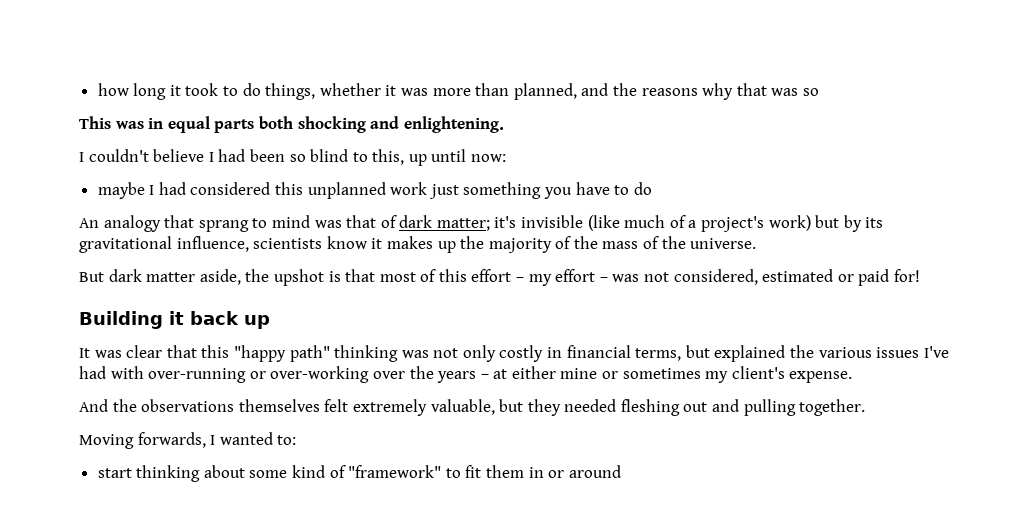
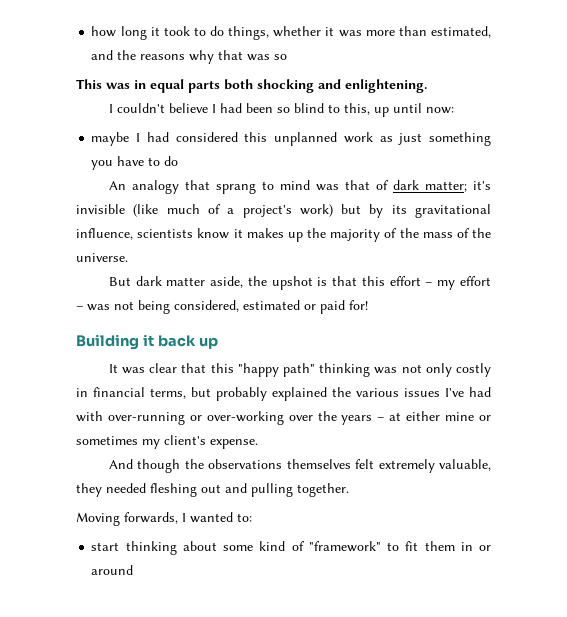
[513,83,577,100] planned, -> [430,26,491,38] estimated,
(428, 188) none -> [379,136,393,142] as
[379,269,437,282] most of -> (358, 281) none
(670, 277) none -> [138,300,170,314] being
(710, 351) none -> [216,387,267,401] probably
(108, 405) none -> [137,459,181,473] though
[499,399,524,412] but -> (491, 465) none

